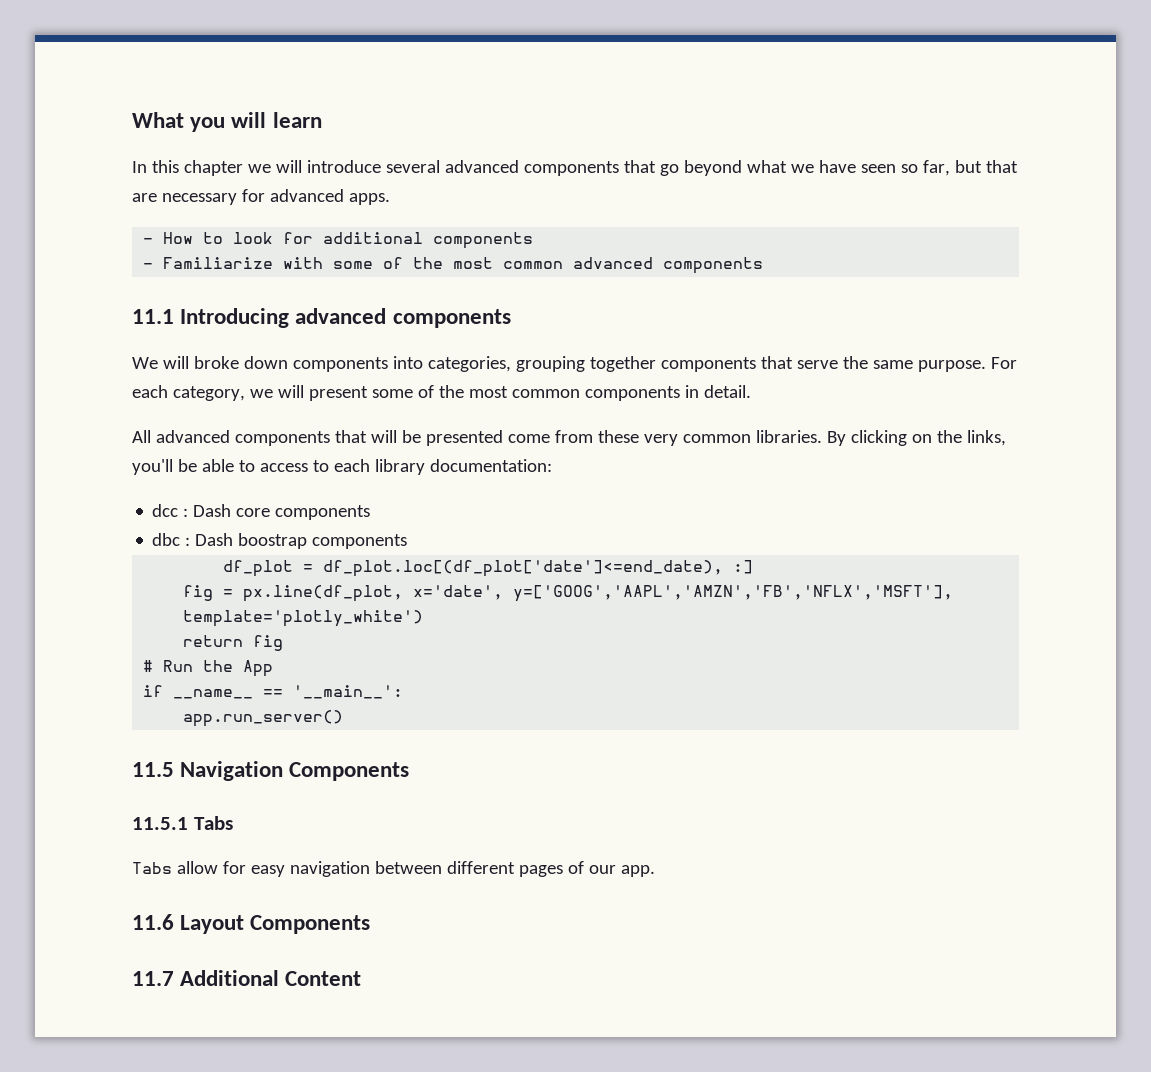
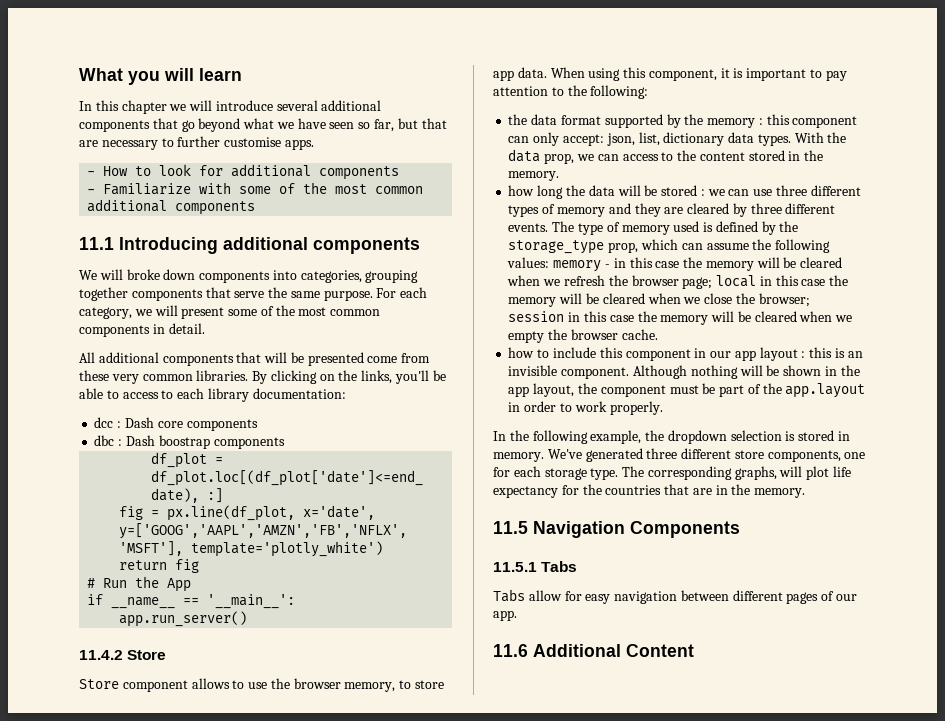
[444,160,519,173] advanced -> [321,100,382,111] additional
[241,189,344,202] for advanced -> [161,136,282,147] to further customise
[573,257,654,269] advanced -> [87,199,168,212] additional
[295,308,387,324] advanced -> [223,237,308,250] additional
[155,430,230,443] advanced -> [98,352,159,363] additional
(344, 718) none -> [79,650,167,660] [79,678,445,692] [493,67,847,81] [493,85,649,99] [508,114,858,128] [508,132,847,146] [508,149,824,164] [508,171,560,181] [508,185,861,199] [508,203,836,217] [508,221,799,235] [508,239,831,254] [507,257,843,272] [507,275,849,289] [508,293,810,307] [508,311,853,325] [508,329,658,343] [508,347,863,361] [508,365,860,379] [508,383,866,398] [508,401,663,415] [493,430,851,444] [493,448,866,462] [493,466,852,480] [493,484,806,498] // 11.4.2 Store // Store component allows to use the browser memory, to store app data. When using this component, it is important to pay attention to the following: // the data format supported by the memory : this component can only accept: json, list, dictionary data types. With the data prop, we can access to the content stored in the memory. // how long the data will be stored : we can use three different types of memory and they are cleared by three different events. The type of memory used is defined by the storage_type prop, which can assume the following values: memory - in this case the memory will be cleared when we refresh the browser page; local in this case the memory will be cleared when we close the browser; session in this case the memory will be cleared when we empty the browser cache. // how to include this component in our app layout : this is an invisible component. Although nothing will be shown in the app layout, the component must be part of the app.layout in order to work properly. // In the following example, the dropdown selection is stored in memory. We've generated three different store components, one for each storage type. The corresponding graphs, will plot life expectancy for the countries that are in the memory.
[180,915,371,934] [132,971,174,986] Layout Components // 11.7 -> (528, 650) none

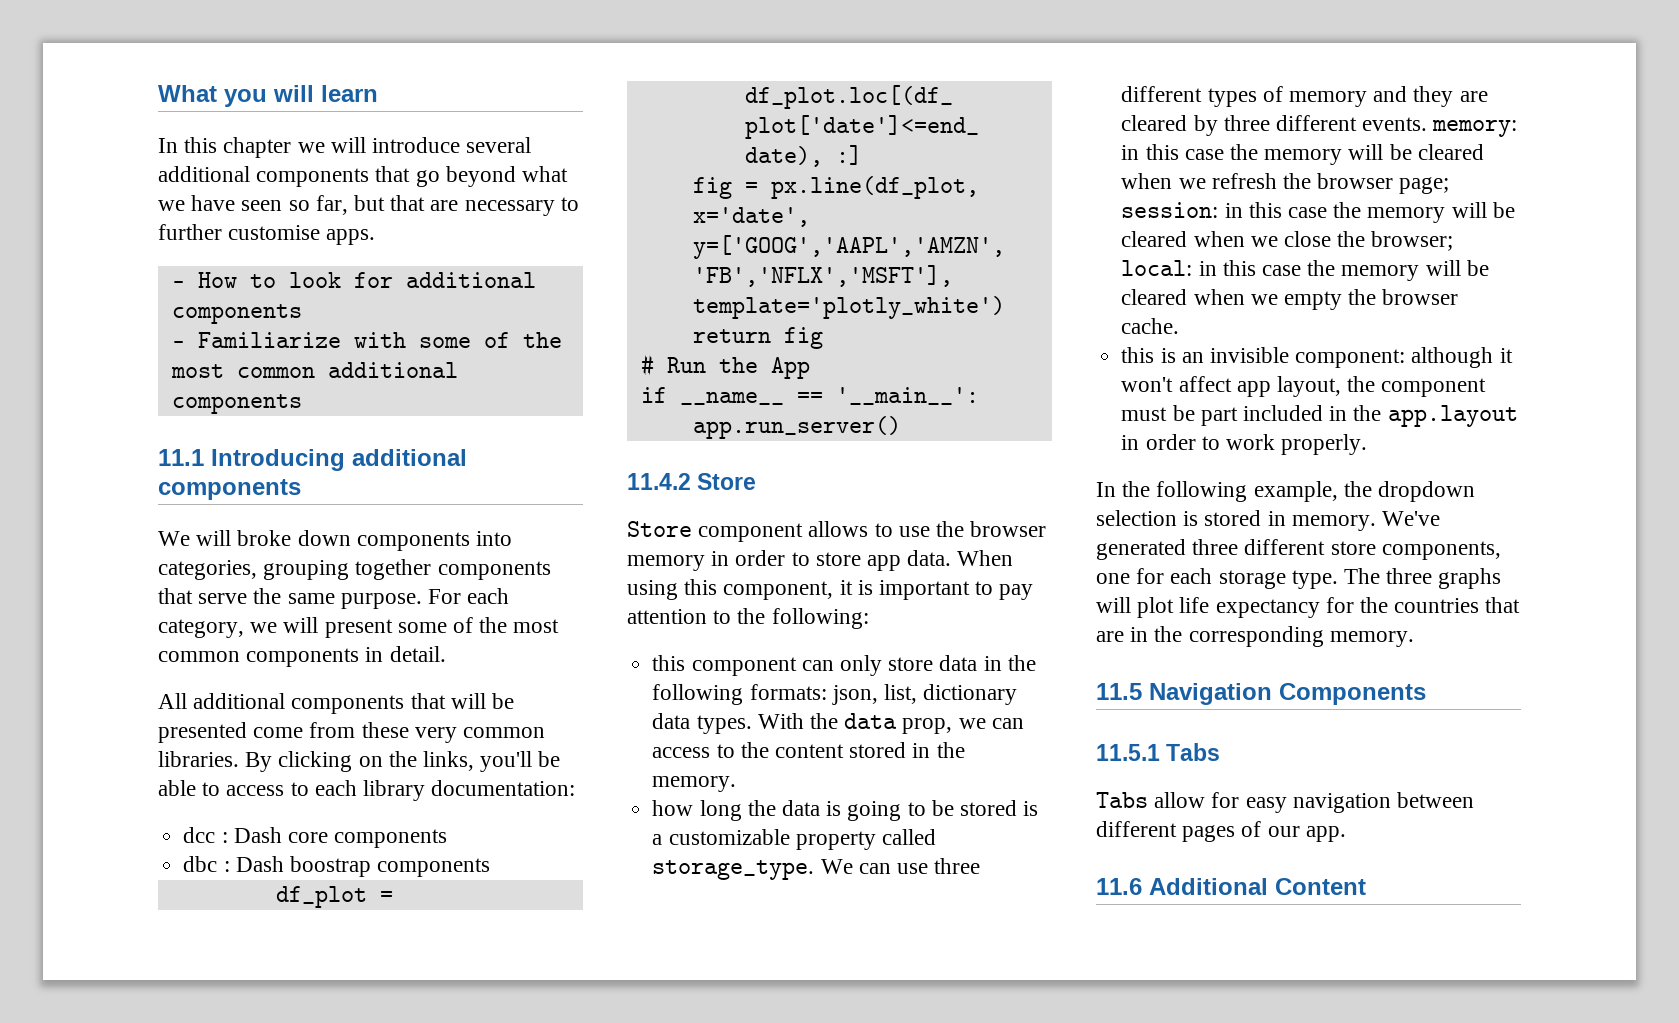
[344,682,396,692] memory, -> [627,550,786,571] memory in order
[508,114,858,128] [508,132,604,146] the data format supported by the memory : this component can only accept: -> [652,655,1036,676] [652,684,827,705] this component can only store data in the following formats:
[617,185,725,196] will be stored : we -> [826,800,1039,821] [652,829,936,850] [652,859,853,880] is going to be stored is a customizable property called storage_type. We
[552,221,799,235] [508,239,831,254] [507,257,610,272] The type of memory used is defined by the storage_type prop, which can assume the following values: memory - -> [1432,120,1518,137] memory:
[716,275,757,287] local -> [1121,202,1219,218] session:
[508,311,565,322] session -> [1121,260,1193,276] local:
[508,347,863,361] [508,365,860,379] how to include this component in our app layout : this is an invisible component. Although nothing will be shown in the -> [1121,347,1513,368] [1121,376,1232,392] this is an invisible component: although it won't affect
[747,384,761,394] of -> [1242,405,1348,421] included in
[647,466,777,480] corresponding graphs, -> [1386,568,1502,589] three graphs
(751, 489) none -> [1188,626,1324,647] corresponding

